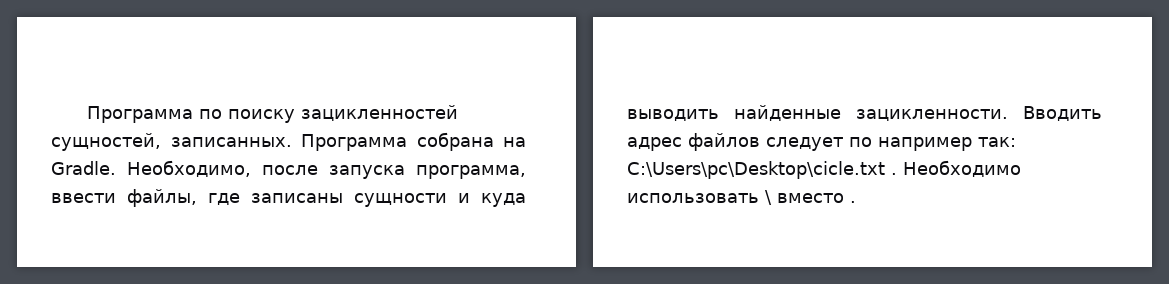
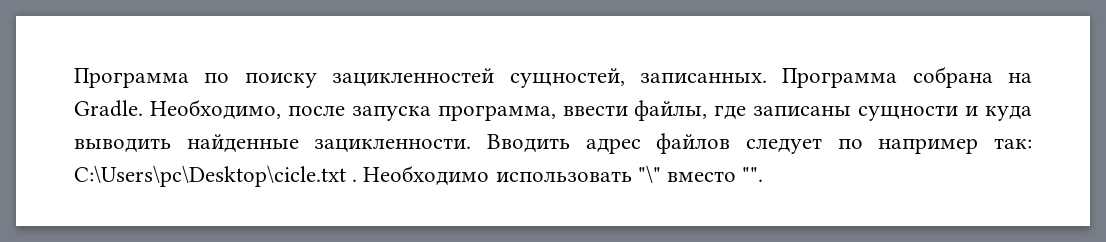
[765,190,856,205] \ вместо . -> [637,165,764,183] "\" вместо "".

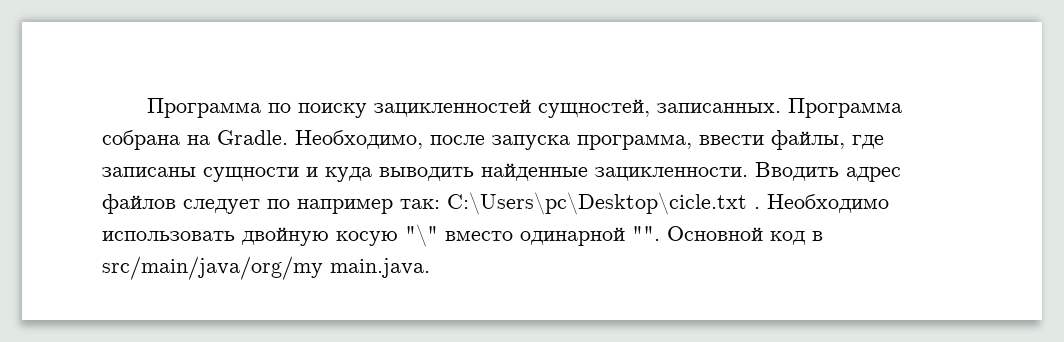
[637,165,764,183] "\" вместо "". -> [242,224,823,247] [102,256,430,280] двойную косую "\" вместо одинарной "". Основной код в src/main/java/org/my main.java.

